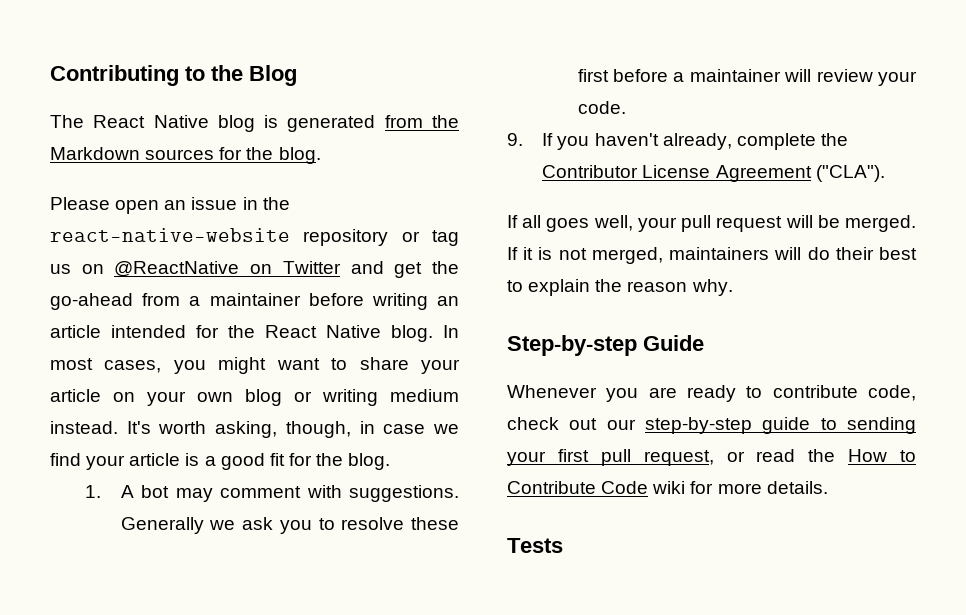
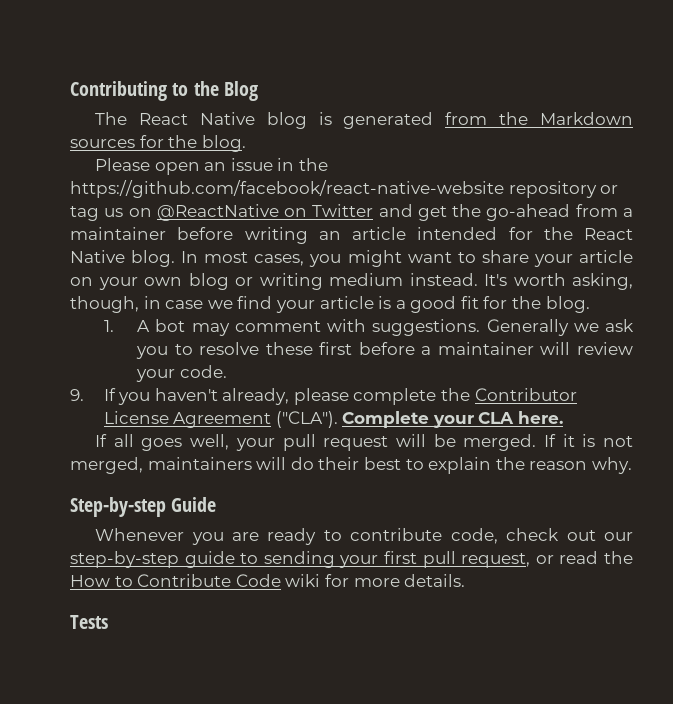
[50,228,290,242] react-native-website -> [70,180,504,198] https://github.com/facebook/react-native-website
(732, 141) none -> [293,388,349,405] please
(885, 173) none -> [342,411,564,428] Complete your CLA here.

